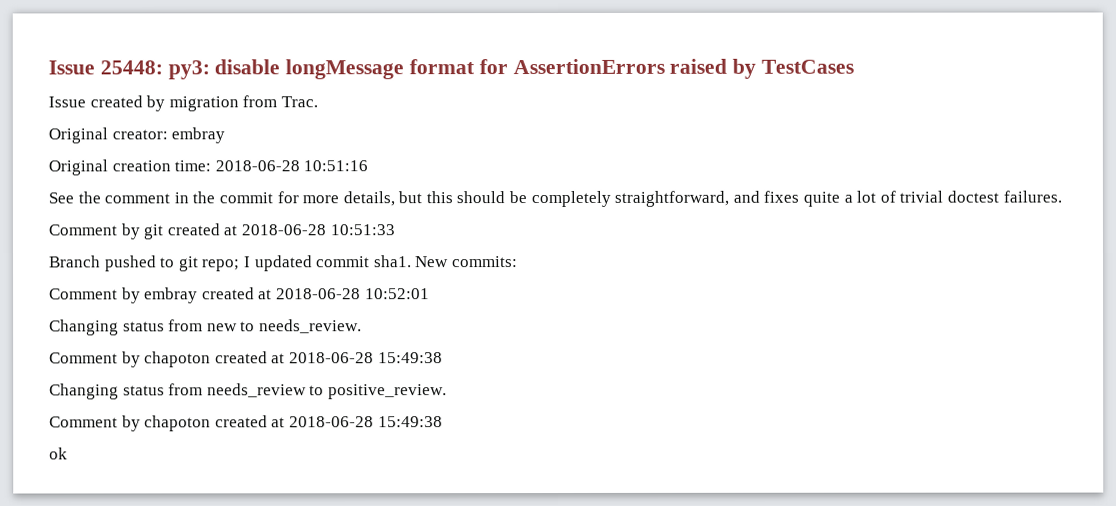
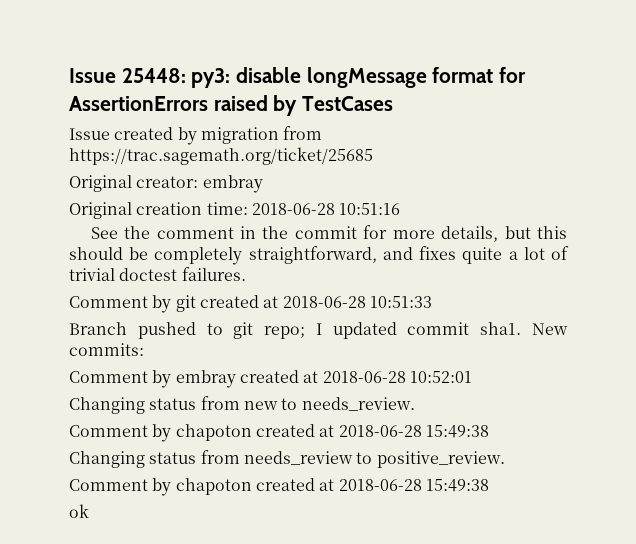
[280,96,318,108] Trac. -> [69,147,373,165] https://trac.sagemath.org/ticket/25685

